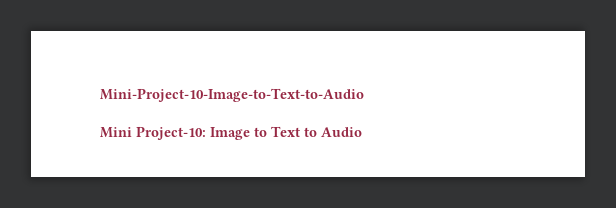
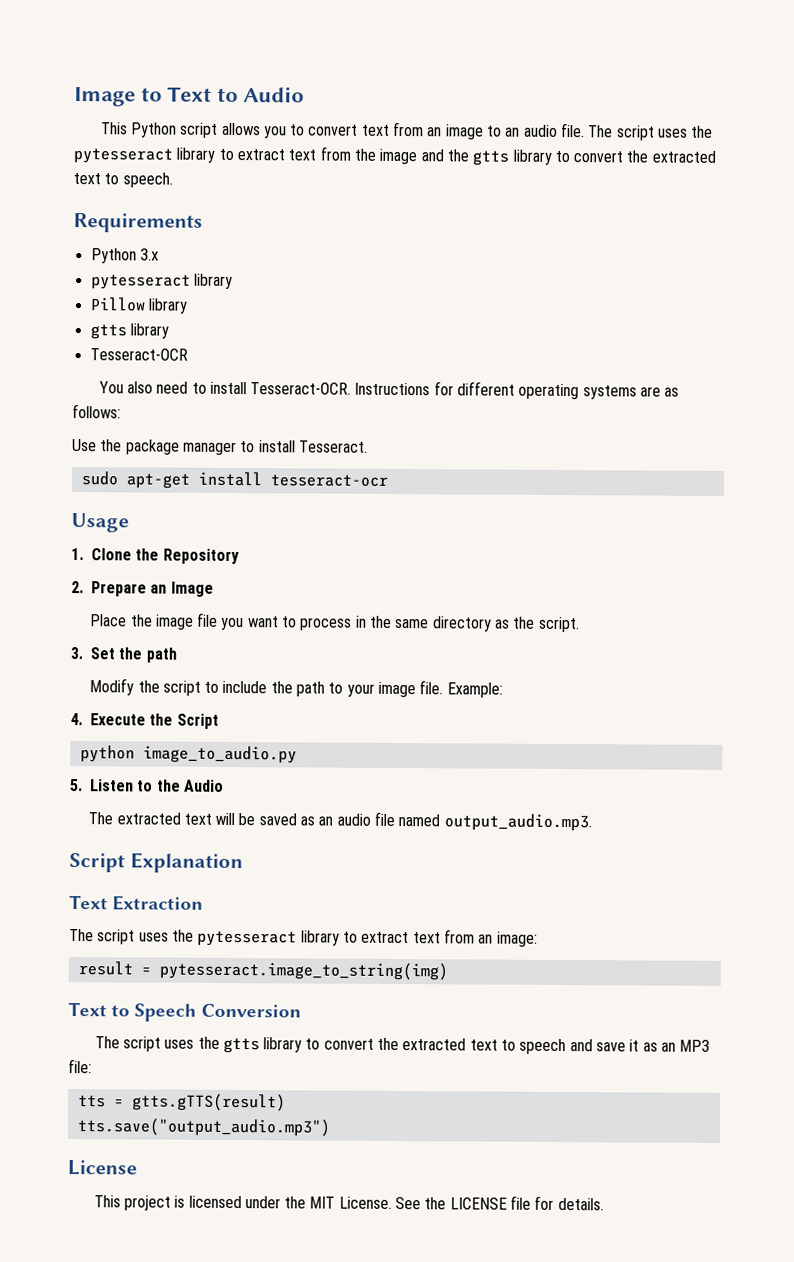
[100,88,364,102] [100,126,206,140] Mini-Project-10-Image-to-Text-to-Audio // Mini Project-10: -> (74, 97) none
(362, 132) none -> [100,121,714,141] [73,146,716,166] [73,172,173,188] [73,213,203,233] [90,248,159,264] [90,273,233,290] [89,297,188,314] [89,323,169,340] [89,348,188,361] [98,381,680,400] [72,404,121,419] [72,439,368,456] [80,471,388,489] [71,513,129,533] [71,548,240,565] [71,581,214,597] [90,612,580,633] [70,647,177,663] [89,678,503,698] [70,713,219,729] [79,745,297,764] [70,779,224,792] [88,811,592,832] [69,852,243,874] [69,895,204,911] [69,929,538,947] [77,961,448,981] [68,1002,302,1022] [94,1036,711,1055] [68,1059,92,1074] [77,1093,286,1112] [76,1118,331,1137] [67,1159,137,1176] [93,1195,604,1211] // This Python script allows you to convert text from an image to an audio file. The script uses the pytesseract library to extract text from the image and the gtts library to convert the extracted text to speech. // Requirements // Python 3.x // pytesseract library // Pillow library // gtts library // Tesseract-OCR // You also need to install Tesseract-OCR. Instructions for different operating systems are as follows: // Use the package manager to install Tesseract. // sudo apt-get install tesseract-ocr // Usage // 1. Clone the Repository // 2. Prepare an Image // Place the image file you want to process in the same directory as the script. // 3. Set the path // Modify the script to include the path to your image file. Example: // 4. Execute the Script // python image_to_audio.py // 5. Listen to the Audio // The extracted text will be saved as an audio file named output_audio.mp3. // Script Explanation // Text Extraction // The script uses the pytesseract library to extract text from an image: // result = pytesseract.image_to_string(img) // Text to Speech Conversion // The script uses the gtts library to convert the extracted text to speech and save it as an MP3 file: // tts = gtts.gTTS(result) // tts.save("output_audio.mp3") // License // This project is licensed under the MIT License. See the LICENSE file for details.

